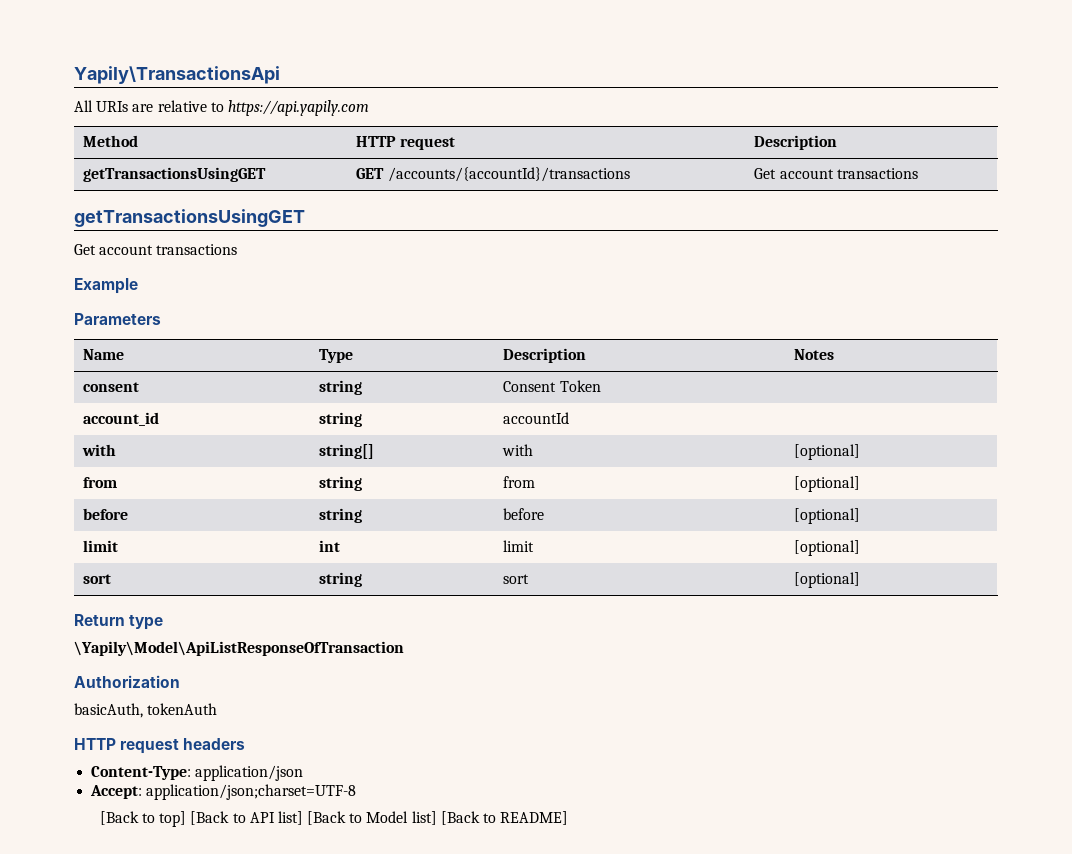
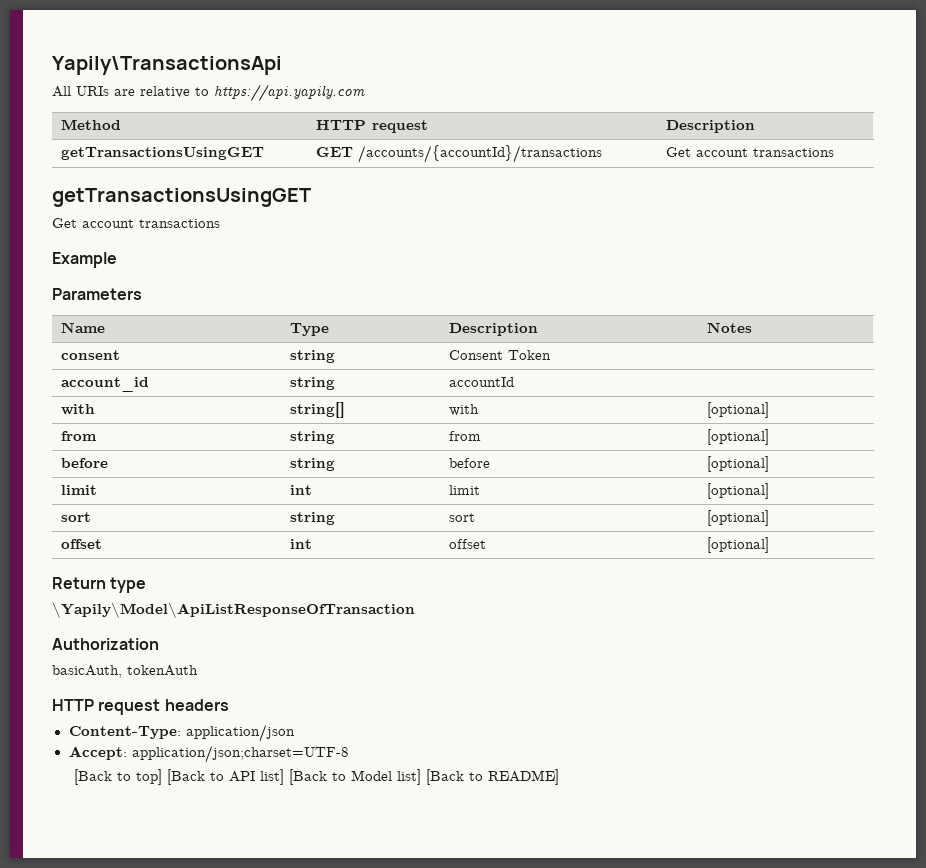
(861, 580) none -> [61,539,103,549] [290,539,313,549] [449,539,487,549] [707,537,770,553] // offset | int | offset | [optional]

